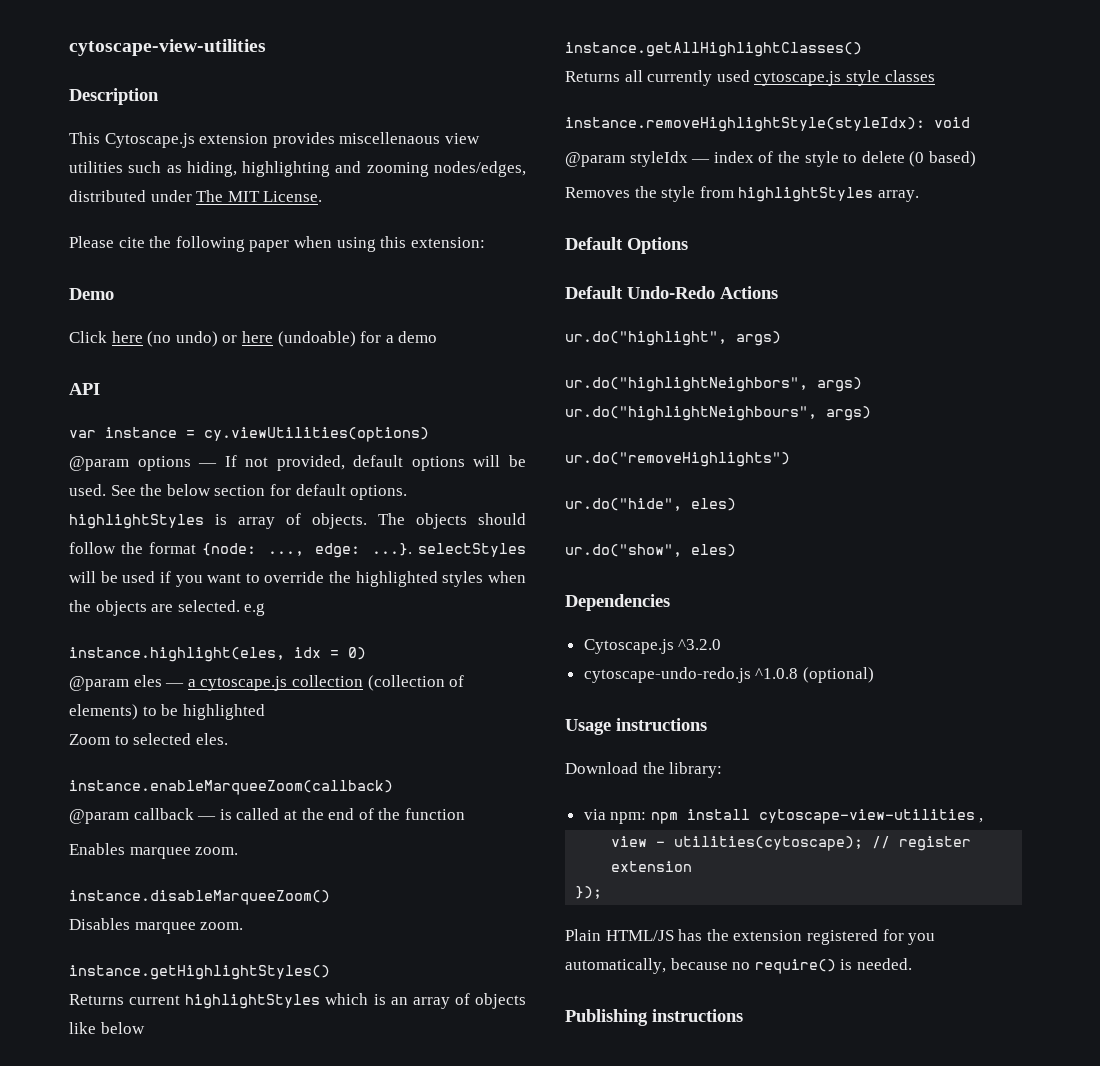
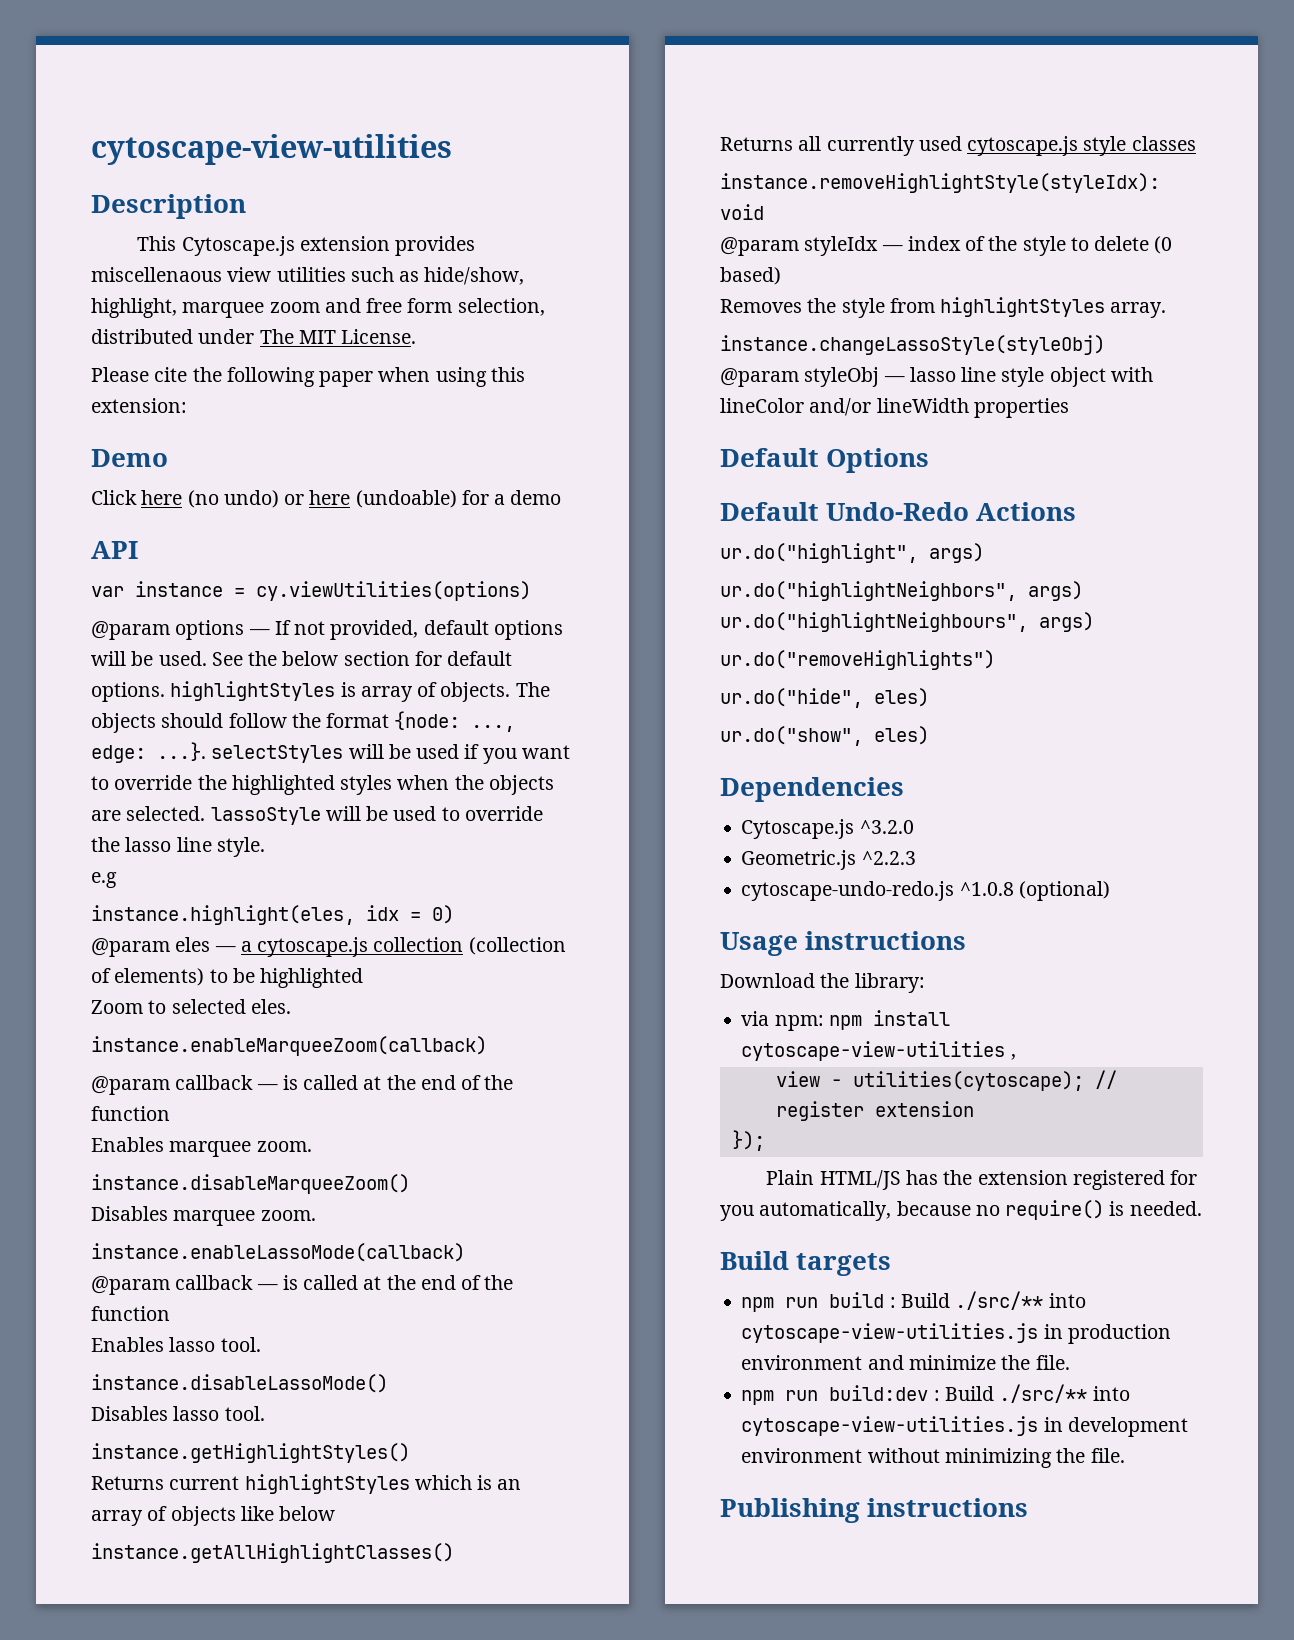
[186,161,526,177] hiding, highlighting and zooming nodes/edges, -> [424,267,525,285] [91,298,545,318] hide/show, highlight, marquee zoom and free form selection,
(240, 606) none -> [210,806,543,825] [91,837,265,857] lassoStyle will be used to override the lasso line style. //
(244, 926) none -> [91,1243,465,1262] [91,1275,514,1295] [91,1306,170,1321] [91,1337,261,1352] [91,1374,388,1393] [91,1406,265,1421] // instance.enableLassoMode(callback) // @param callback — is called at the end of the function // Enables lasso tool. // instance.disableLassoMode() // Disables lasso tool.
(919, 196) none -> [720,335,1105,355] [720,367,1153,387] [720,398,1069,418] // instance.changeLassoStyle(styleObj) // @param styleObj — lasso line style object with lineColor and/or lineWidth properties
(722, 644) none -> [741,850,916,870] // Geometric.js ^2.2.3
(912, 964) none -> [720,1251,892,1276] [741,1291,1086,1312] [741,1323,1171,1344] [741,1355,1070,1370] [741,1384,1130,1405] [741,1416,1188,1437] [741,1448,1125,1468] // Build targets // npm run build : Build ./src/** into cytoscape-view-utilities.js in production environment and minimize the file. // npm run build:dev : Build ./src/** into cytoscape-view-utilities.js in development environment without minimizing the file.

